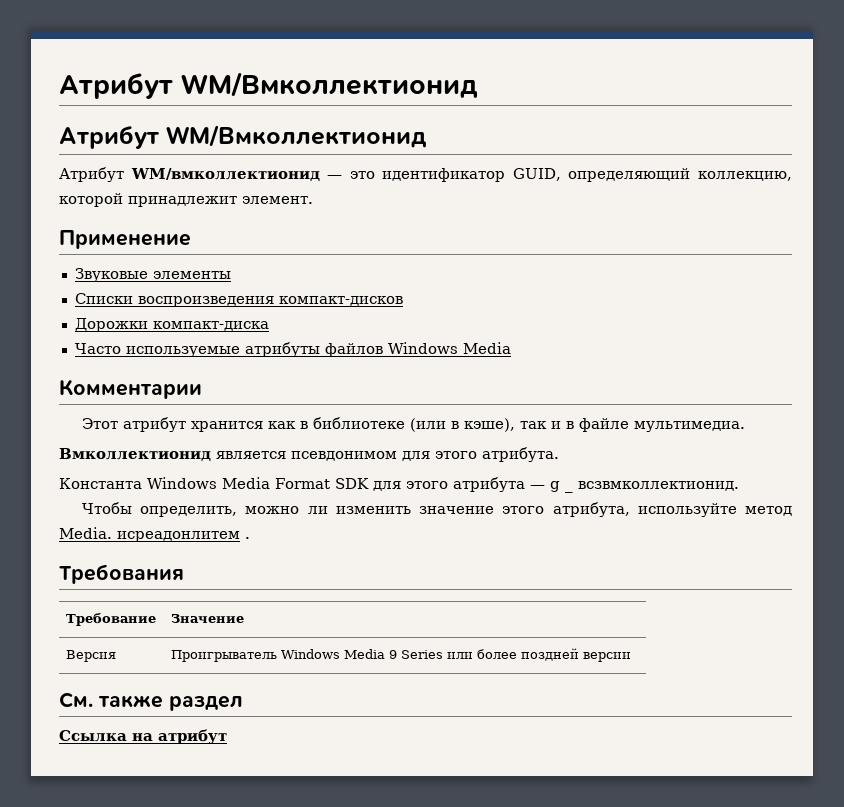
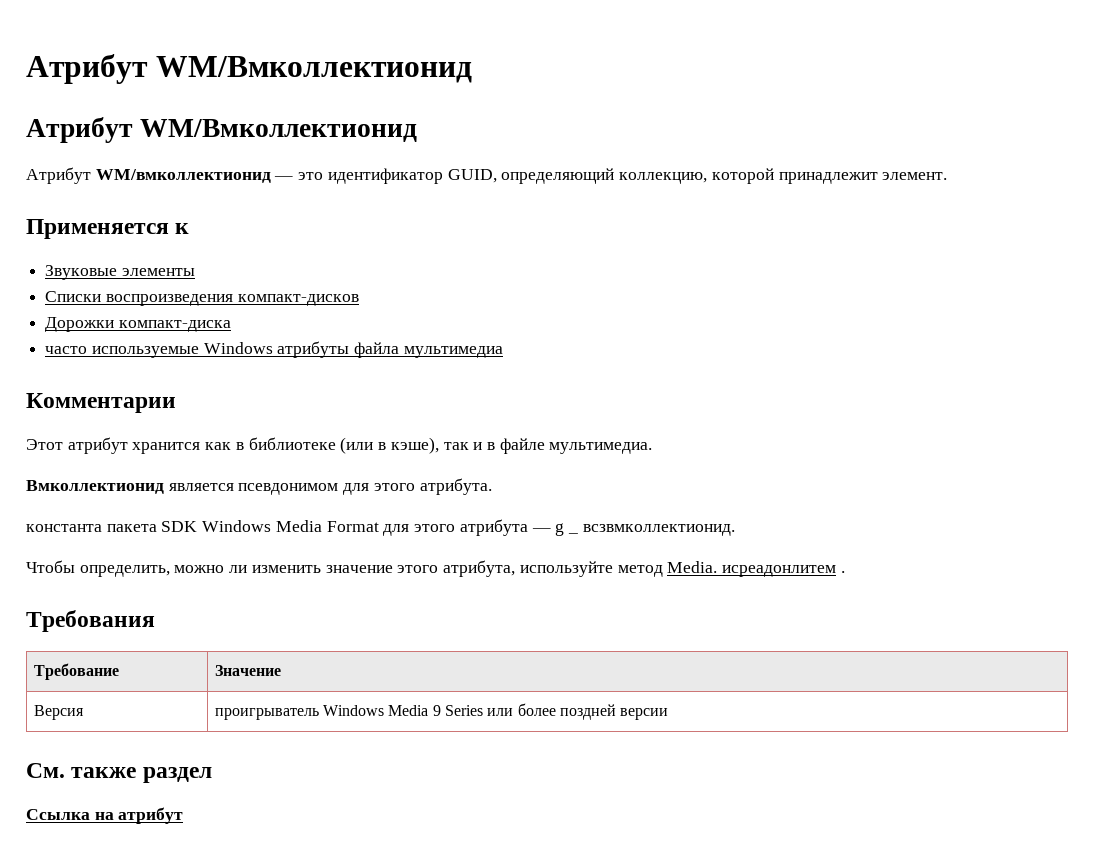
[59,230,191,249] Применение -> [26,219,190,239] Применяется к
[74,342,511,357] Часто используемые атрибуты файлов Windows Media -> [45,341,503,358] часто используемые Windows атрибуты файла мультимедиа
[59,478,142,489] Константа -> [26,521,198,532] константа пакета SDK
[335,478,369,489] SDK -> (379, 526) none
[171,650,278,662] Проигрыватель -> [214,708,319,720] проигрыватель

